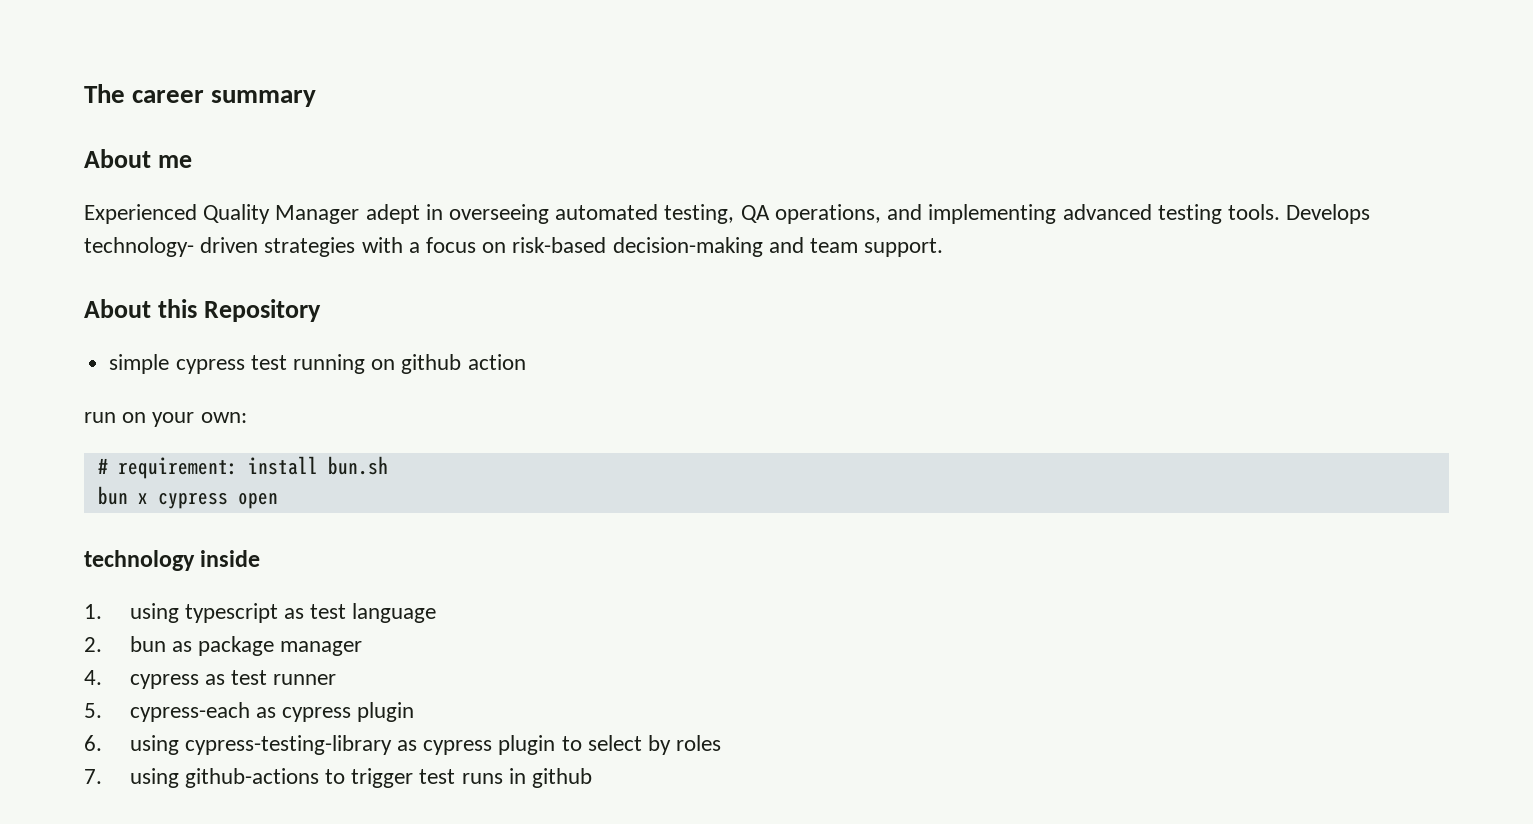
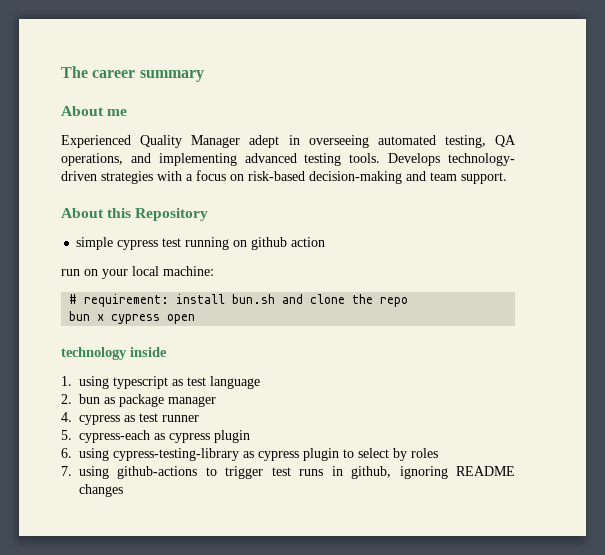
[200,412,247,423] own: -> [132,266,214,276] local machine:
(388, 465) none -> [282,294,409,307] and clone the repo
[532,768,593,788] github -> [351,466,516,479] [79,484,123,497] github, ignoring README changes

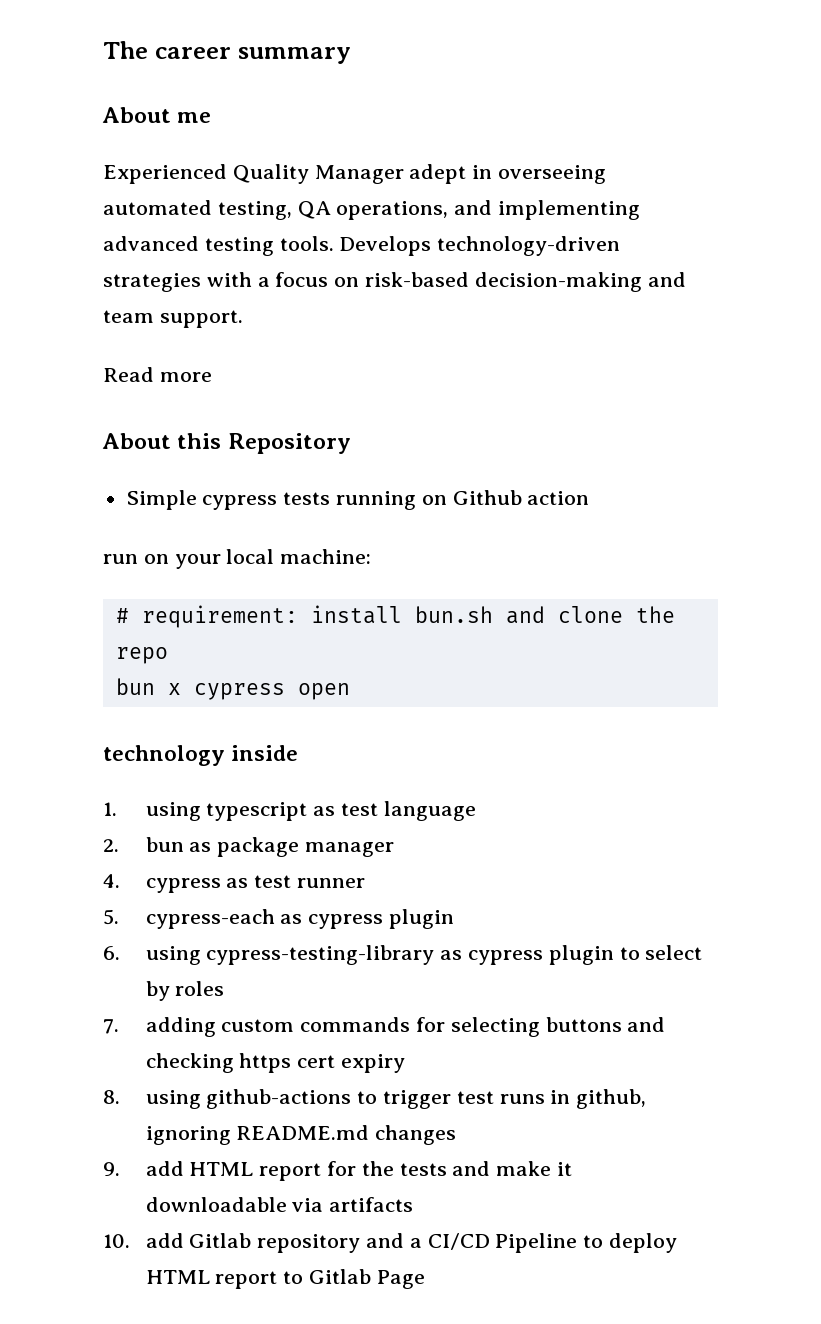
[447,153,515,166] [61,171,97,181] technology- driven -> [437,236,621,256] technology-driven
(507, 178) none -> [103,367,212,382] // Read more
[76,237,182,250] simple cypress test -> [126,490,331,510] Simple cypress tests
[251,237,288,250] github -> [452,490,522,505] Github
(72, 471) none -> [145,1017,666,1037] [145,1053,406,1073] [103,1090,120,1104] adding custom commands for selecting buttons and checking https cert expiry // 8.
[456,466,516,476] README -> [236,1125,370,1140] README.md
(123, 490) none -> [103,1161,573,1181] [145,1197,414,1212] [103,1233,678,1253] [145,1269,425,1289] // 9. add HTML report for the tests and make it downloadable via artifacts // 10. add Gitlab repository and a CI/CD Pipeline to deploy HTML report to Gitlab Page

